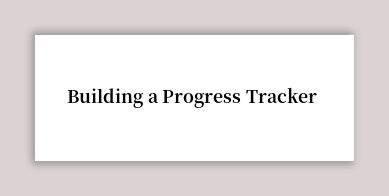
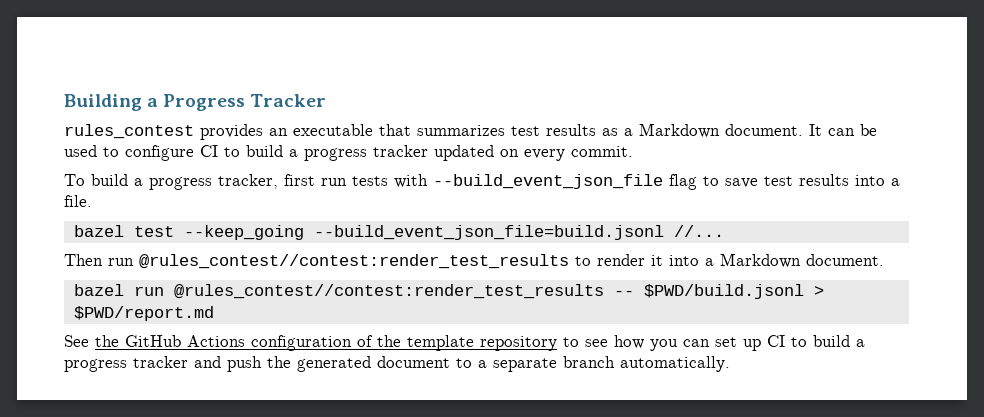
(318, 95) none -> [64,123,877,140] [64,145,633,161] [64,174,900,190] [64,195,92,207] [73,225,724,240] [64,253,884,269] [73,284,824,299] [73,306,214,321] [64,335,865,351] [64,356,730,372] // rules_contest provides an executable that summarizes test results as a Markdown document. It can be used to configure CI to build a progress tracker updated on every commit. // To build a progress tracker, first run tests with --build_event_json_file flag to save test results into a file. // bazel test --keep_going --build_event_json_file=build.jsonl //... // Then run @rules_contest//contest:render_test_results to render it into a Markdown document. // bazel run @rules_contest//contest:render_test_results -- $PWD/build.jsonl > $PWD/report.md // See the GitHub Actions configuration of the template repository to see how you can set up CI to build a progress tracker and push the generated document to a separate branch automatically.

